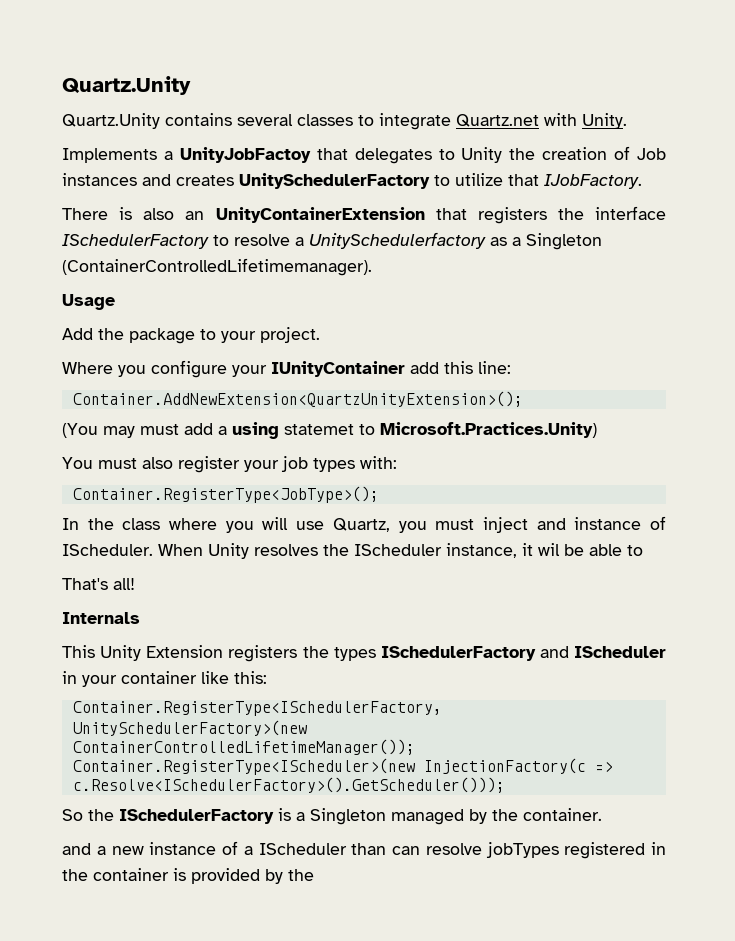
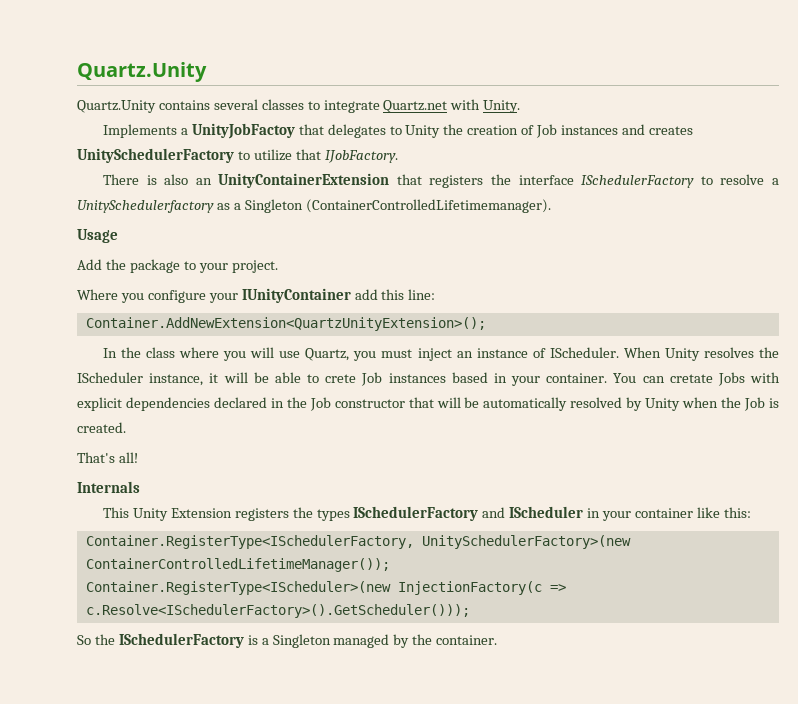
[62,422,597,439] [62,456,397,473] [72,486,379,503] // (You may must add a using statemet to Microsoft.Practices.Unity) // You must also register your job types with: // Container.RegisterType<JobType>(); -> (486, 324) none
[536,518,566,530] and -> [456,351,473,358] an
[538,543,560,556] wil -> [223,372,248,383] will
(643, 550) none -> [325,372,780,386] [77,397,779,411] [77,422,126,433] crete Job instances based in your container. You can cretate Jobs with explicit dependencies declared in the Job constructor that will be automatically resolved by Unity when the Job is created.
[62,841,666,859] [62,868,314,884] // and a new instance of a IScheduler than can resolve jobTypes registered in the container is provided by the -> (498, 640) none

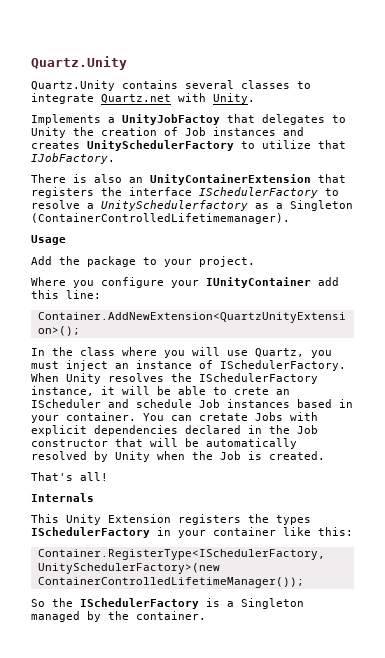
[549,347,619,358] IScheduler. -> [220,360,346,371] ISchedulerFactory.
[77,372,143,383] IScheduler -> [199,373,318,384] ISchedulerFactory
(357, 378) none -> [276,389,290,395] [31,399,192,408] an IScheduler and schedule
[482,506,584,518] and IScheduler -> (150, 532) none
[85,581,566,595] [85,604,470,618] // Container.RegisterType<IScheduler>(new InjectionFactory(c => c.Resolve<ISchedulerFactory>().GetScheduler())); -> (304, 582) none

